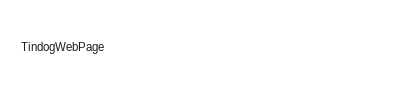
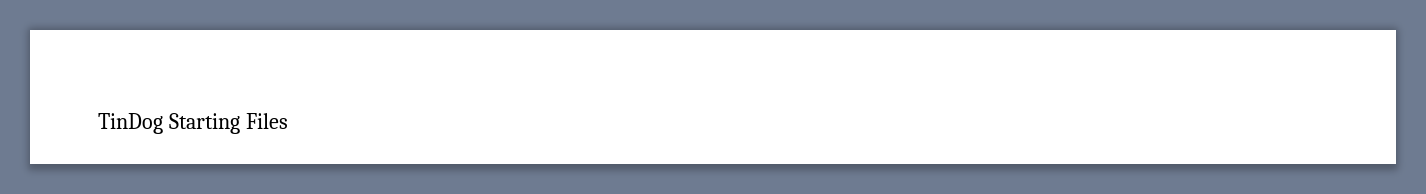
[21,42,104,54] TindogWebPage -> [98,113,288,134] TinDog Starting Files

